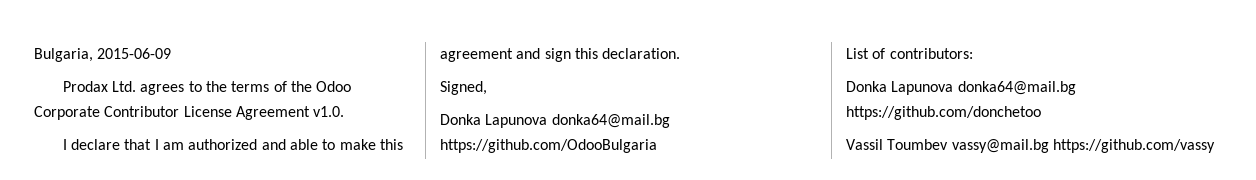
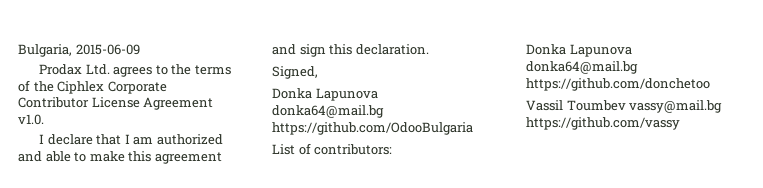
[316,81,352,92] Odoo -> [57,81,105,94] Ciphlex

